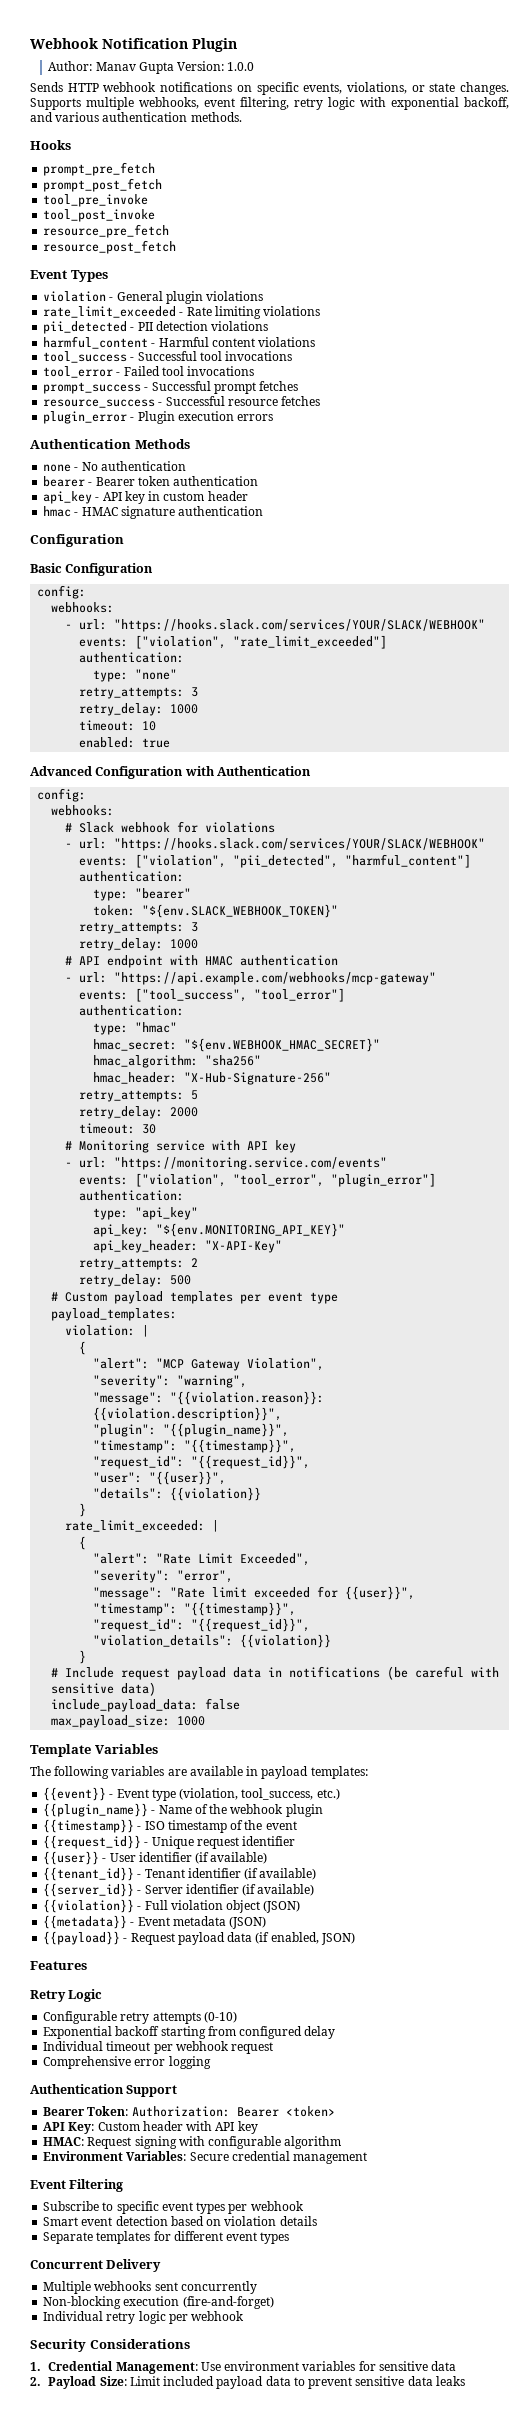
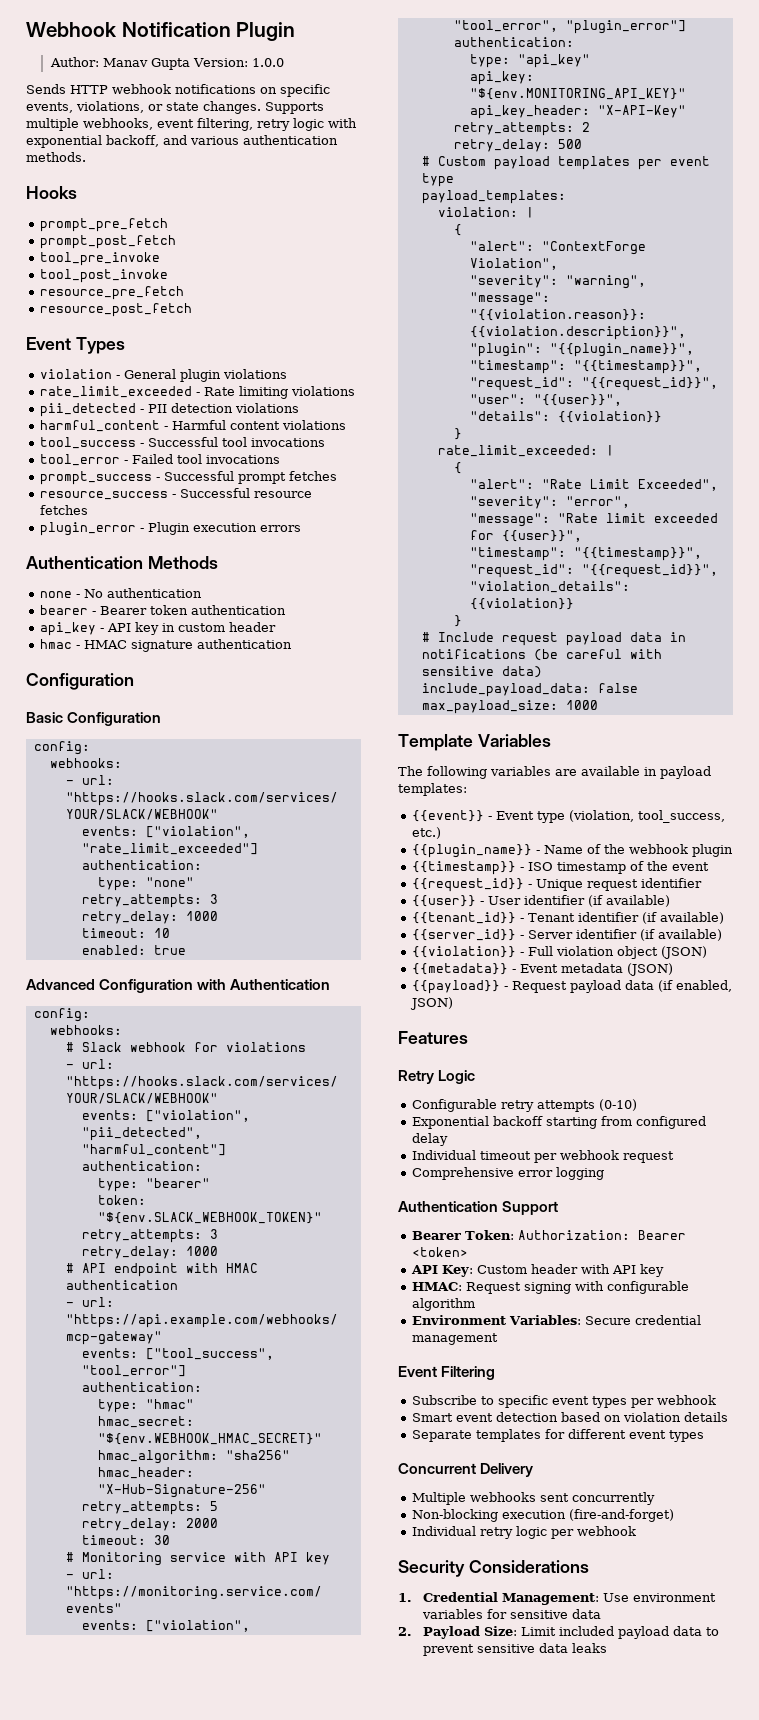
[156,1358,241,1371] "MCP Gateway -> [541,241,646,255] "ContextForge

